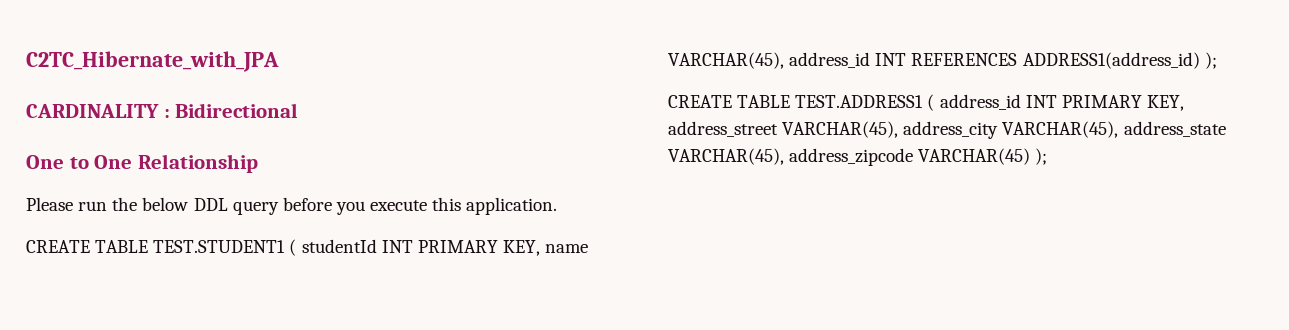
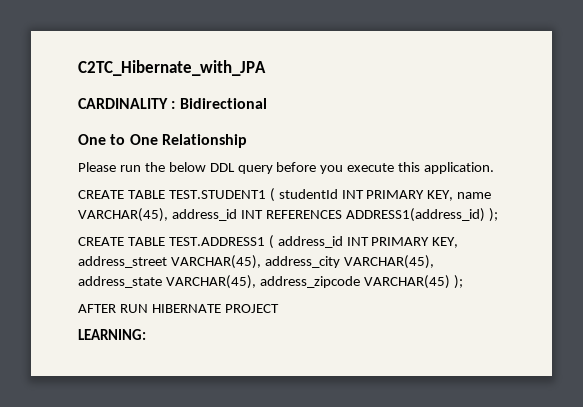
(1048, 156) none -> [78,304,279,313] [78,329,146,340] // AFTER RUN HIBERNATE PROJECT // LEARNING:

